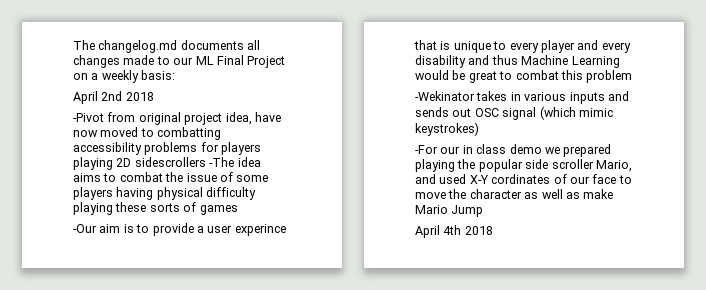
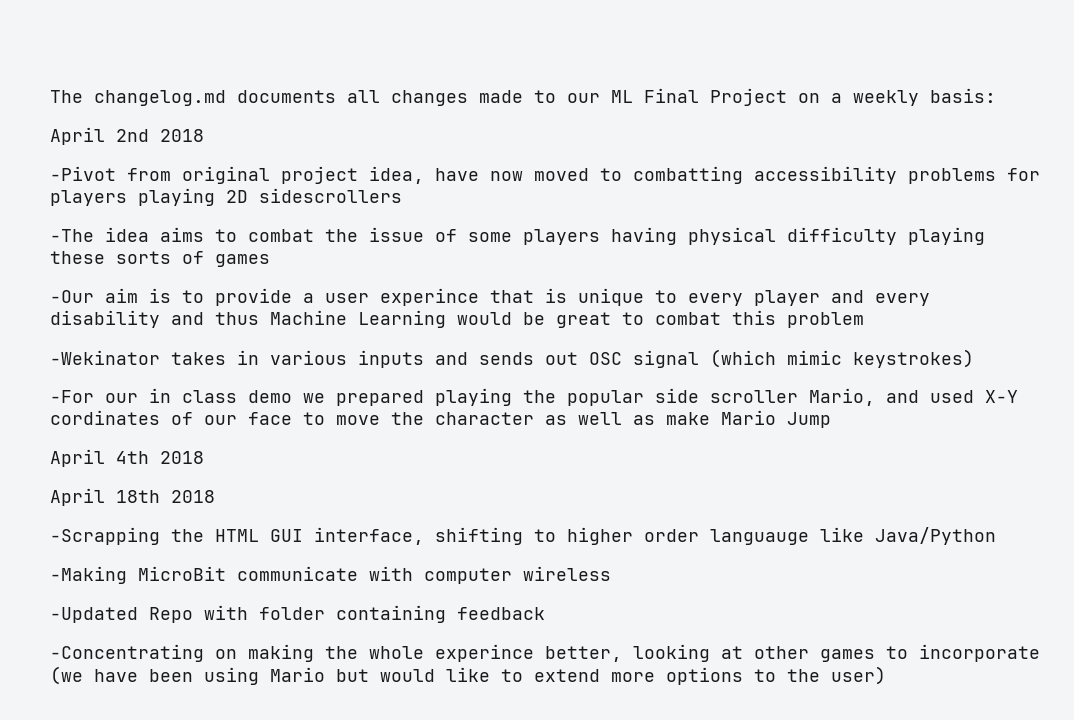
(206, 162) none -> (402, 195) //
(493, 230) none -> [50,488,215,506] [50,527,996,545] [50,566,611,584] [50,605,545,623] [50,644,1040,662] [50,666,886,685] // April 18th 2018 // -Scrapping the HTML GUI interface, shifting to higher order languauge like Java/Python // -Making MicroBit communicate with computer wireless // -Updated Repo with folder containing feedback // -Concentrating on making the whole experince better, looking at other games to incorporate (we have been using Mario but would like to extend more options to the user)

